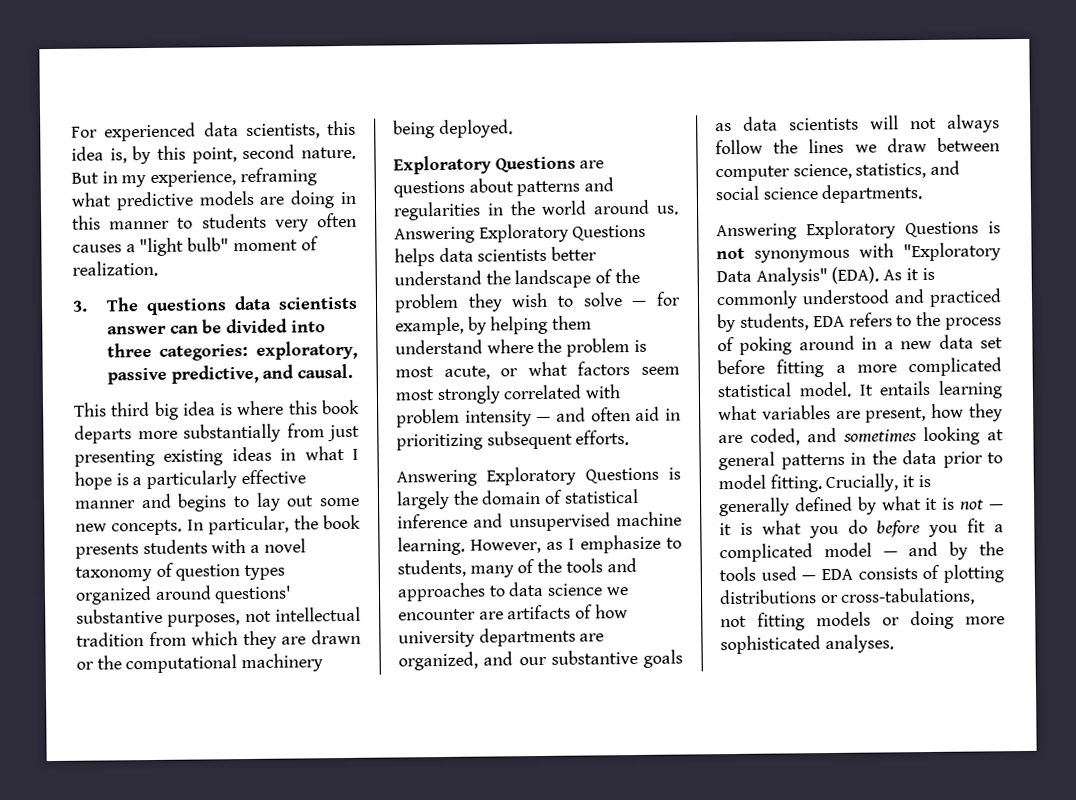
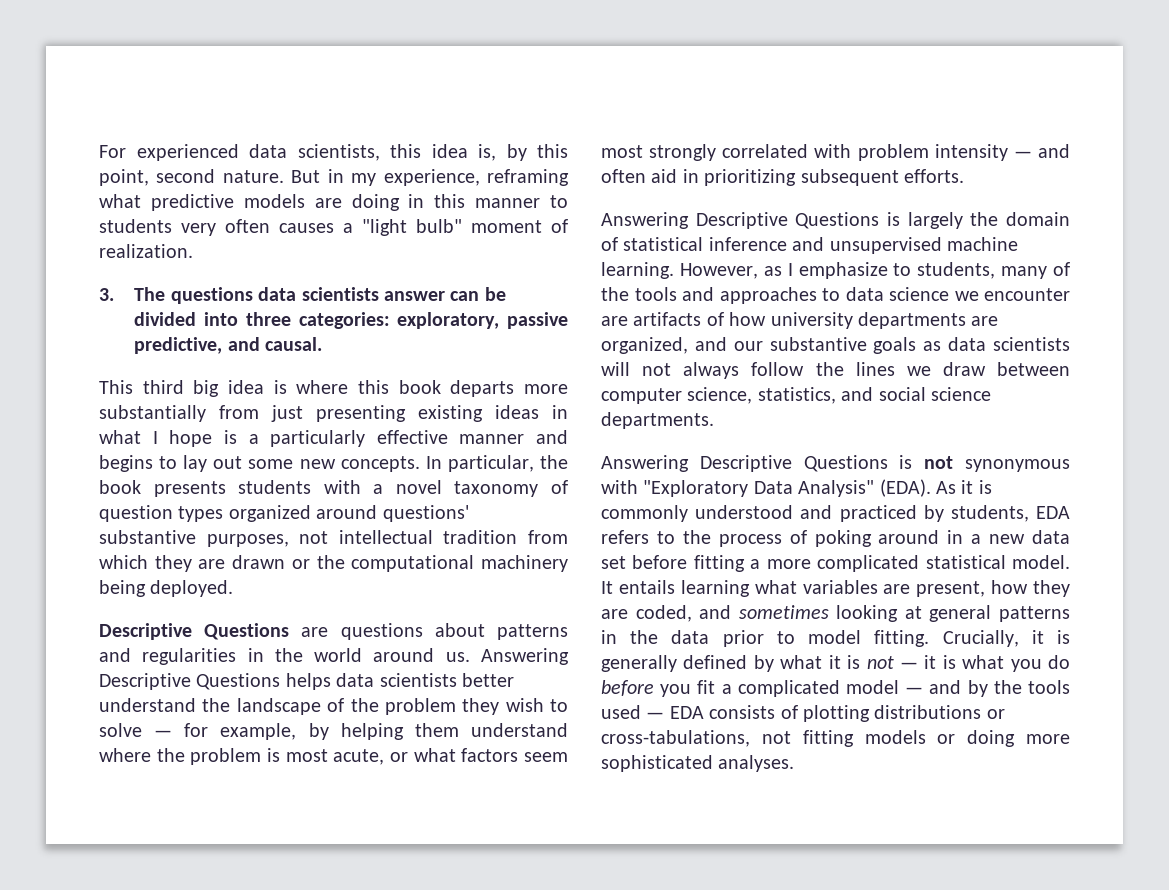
[393,155,492,175] Exploratory -> [99,623,192,640] Descriptive
[478,223,569,243] Exploratory -> [99,673,191,690] Descriptive
[486,466,576,486] Exploratory -> [695,212,788,229] Descriptive
[806,220,896,240] Exploratory -> [699,455,792,472] Descriptive

